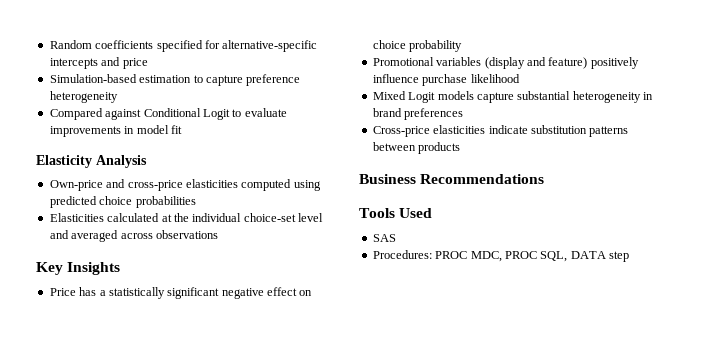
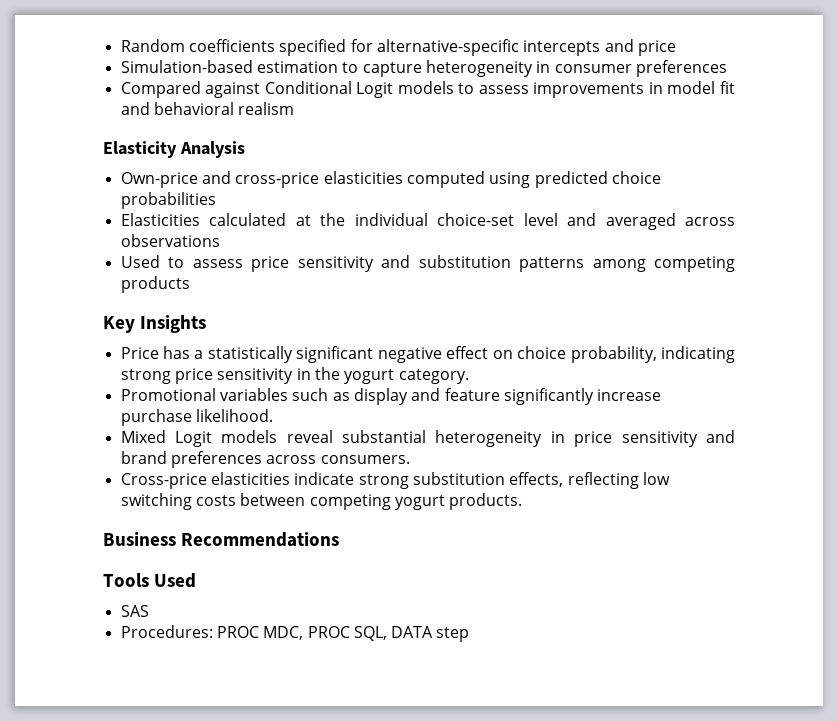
[246,74,301,86] [49,91,118,103] preference heterogeneity -> [425,60,727,77] heterogeneity in consumer preferences
[232,108,287,117] to evaluate -> [397,81,529,94] models to assess
(182, 129) none -> [120,102,295,115] and behavioral realism
(218, 234) none -> [120,255,735,272] [120,276,190,293] // Used to assess price sensitivity and substitution patterns among competing products
[409,40,463,52] [372,57,639,69] [372,74,520,86] probability // Promotional variables (display and feature) positively influence purchase likelihood -> [570,346,735,363] [120,367,469,384] [120,388,662,405] [120,409,273,426] probability, indicating strong price sensitivity in the yogurt category. // Promotional variables such as display and feature significantly increase purchase likelihood.
[476,92,514,103] capture -> [286,430,333,443] reveal
(653, 96) none -> [574,430,735,447] price sensitivity and
(464, 114) none -> [266,455,410,464] across consumers.
[530,125,629,137] [372,142,461,154] substitution patterns between products -> [358,472,670,489] [120,493,523,510] strong substitution effects, reflecting low switching costs between competing yogurt products.

